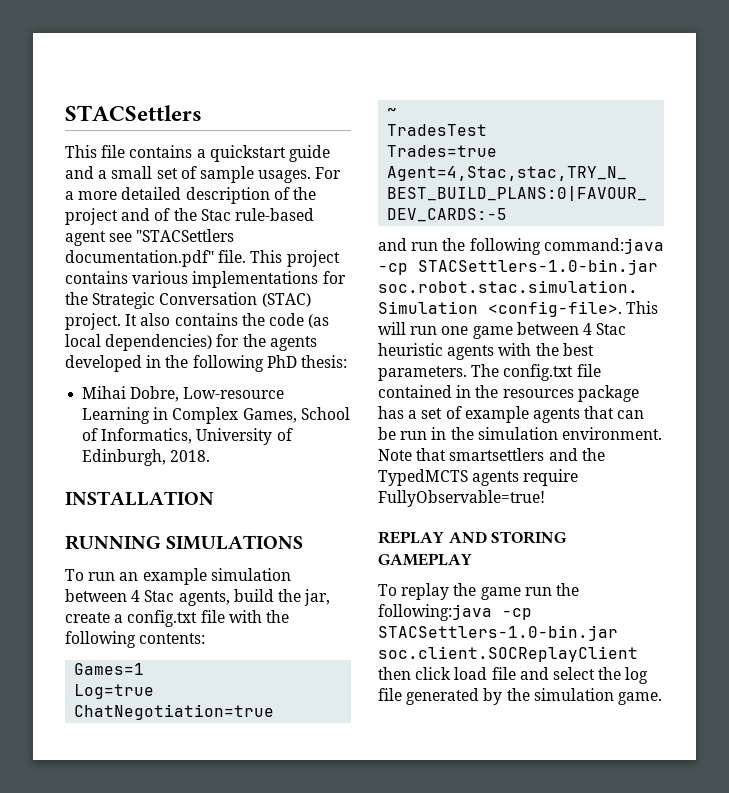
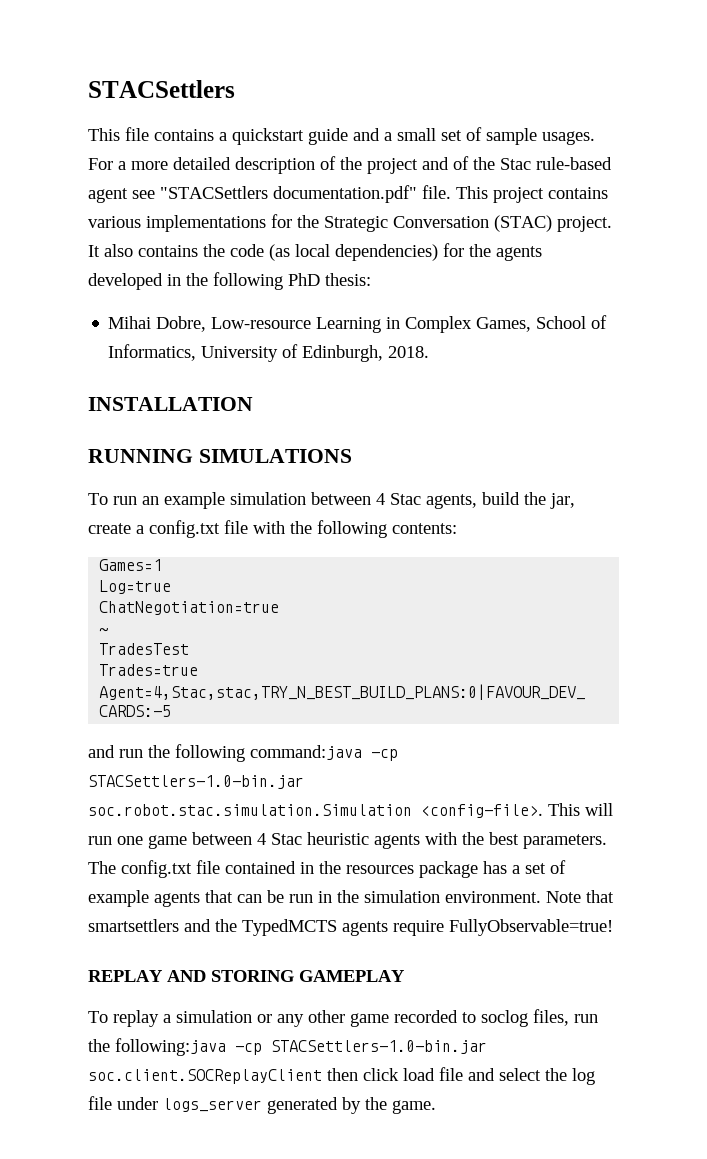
[453,583,521,600] the game -> [163,1009,569,1027] a simulation or any other game recorded to soclog files,
(402, 694) none -> [117,1097,262,1112] under logs_server
[533,688,614,701] simulation -> (387, 1103) none

